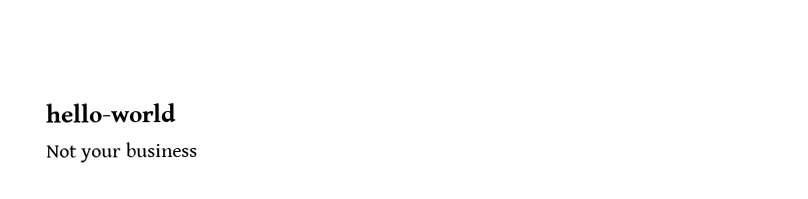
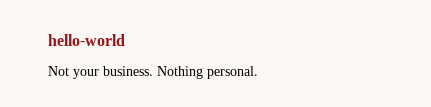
[125,141,198,158] business -> [103,66,258,79] business. Nothing personal.

